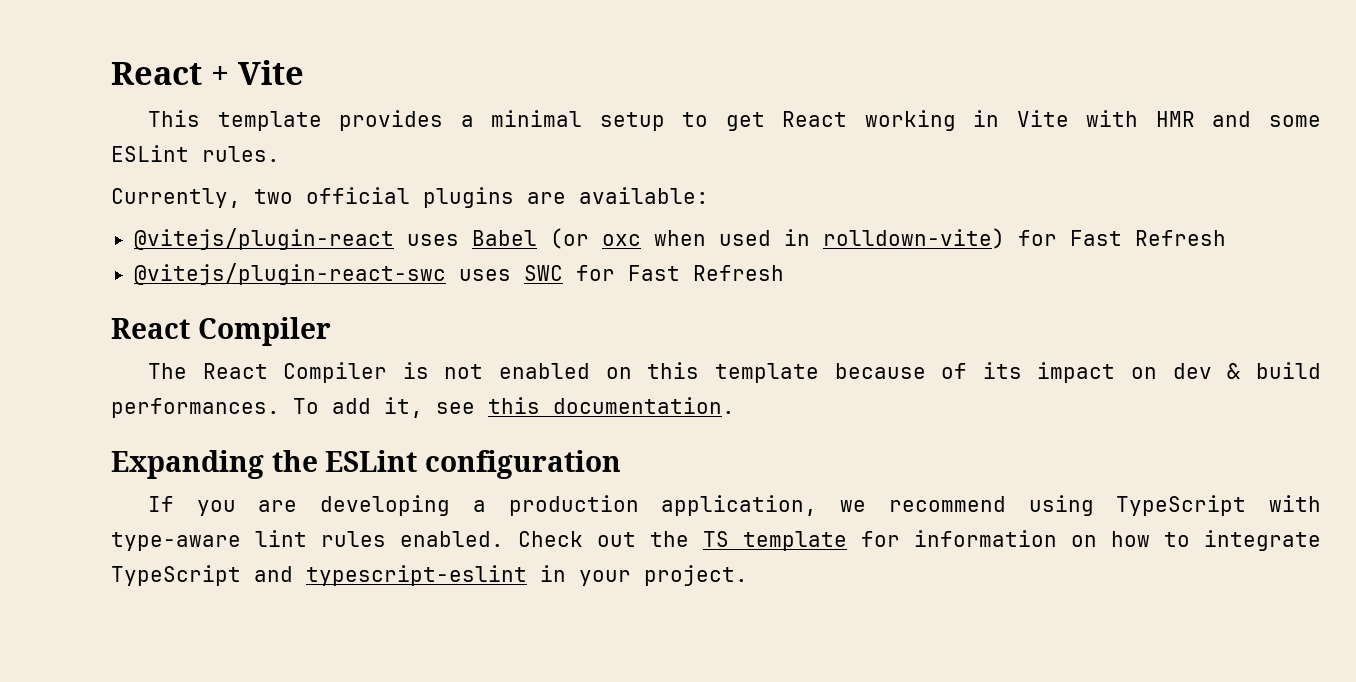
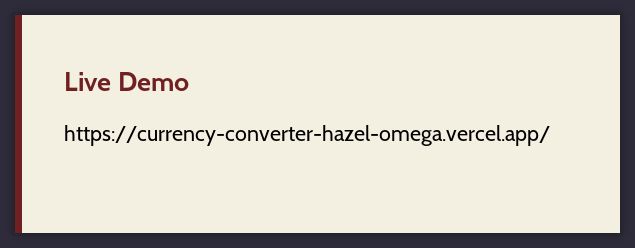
[111,60,304,85] [147,110,1321,131] [111,145,280,162] [111,187,709,208] [133,228,1226,250] [133,263,784,285] [111,317,331,346] [147,362,1322,383] [111,397,735,418] [111,450,621,479] [147,495,1322,516] [111,530,1321,551] [111,565,748,586] React + Vite // This template provides a minimal setup to get React working in Vite with HMR and some ESLint rules. // Currently, two official plugins are available: // @vitejs/plugin-react uses Babel (or oxc when used in rolldown-vite) for Fast Refresh // @vitejs/plugin-react-swc uses SWC for Fast Refresh // React Compiler // The React Compiler is not enabled on this template because of its impact on dev & build performances. To add it, see this documentation. // Expanding the ESLint configuration // If you are developing a production application, we recommend using TypeScript with type-aware lint rules enabled. Check out the TS template for information on how to integrate TypeScript and typescript-eslint in your project. -> [64,72,190,91] [64,125,550,146] Live Demo // https://currency-converter-hazel-omega.vercel.app/

